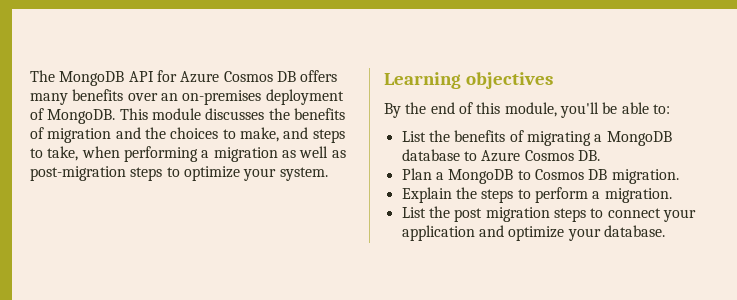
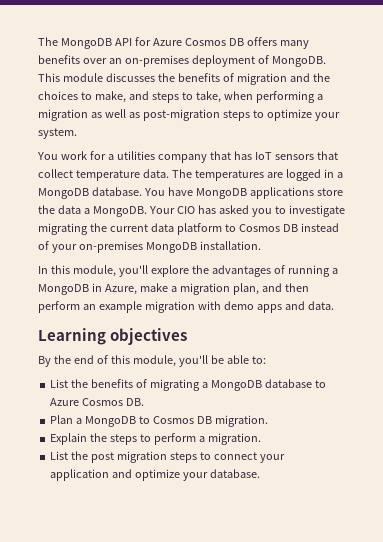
(328, 174) none -> [37,151,338,163] [38,169,343,181] [38,187,343,199] [38,205,345,217] [38,223,339,235] [38,241,261,253] [38,265,338,277] [38,283,309,295] [38,301,334,313] // You work for a utilities company that has IoT sensors that collect temperature data. The temperatures are logged in a MongoDB database. You have MongoDB applications store the data a MongoDB. Your CIO has asked you to investigate migrating the current data platform to Cosmos DB instead of your on-premises MongoDB installation. // In this module, you'll explore the advantages of running a MongoDB in Azure, make a migration plan, and then perform an example migration with demo apps and data.

